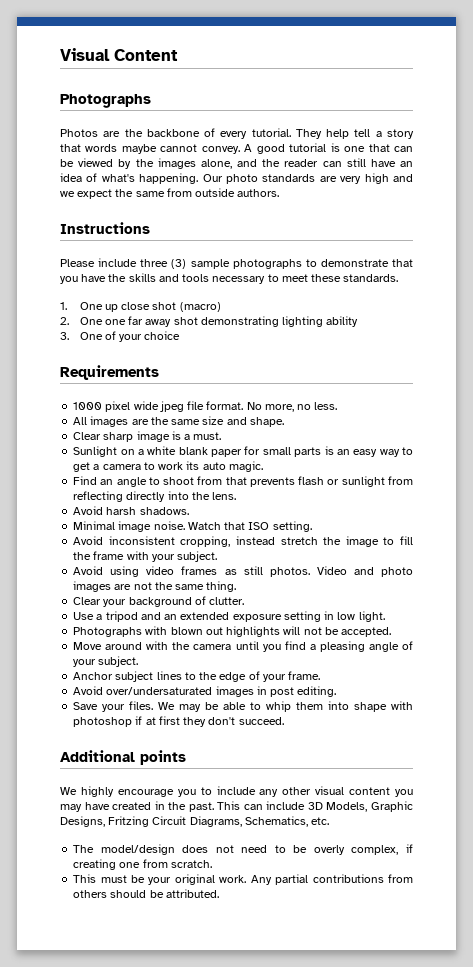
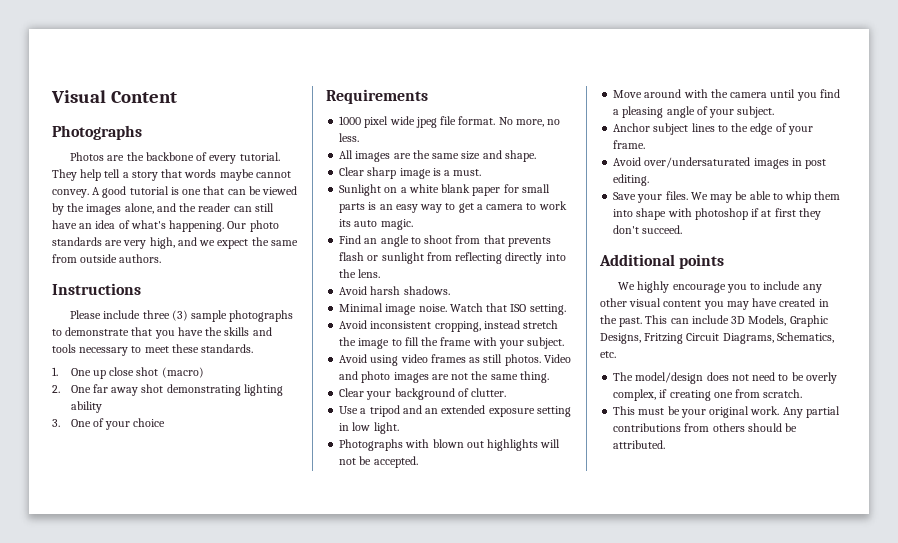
[364,173,389,184] high -> [149,237,175,249] high,
[104,319,126,325] one -> (91, 389) none

